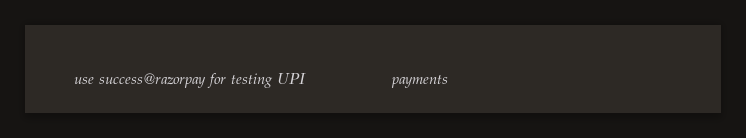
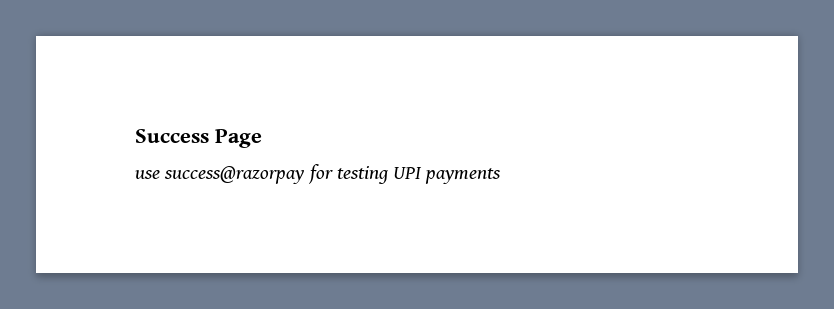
(74, 80) none -> [135,129,262,148] Success Page //

